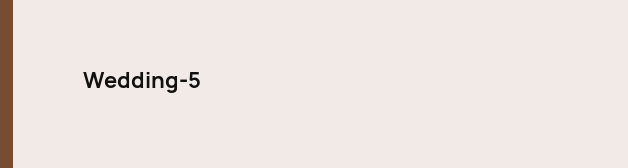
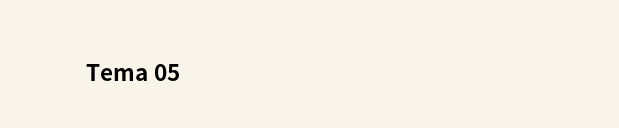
[83,72,201,93] Wedding-5 -> [86,64,181,81] Tema 05

